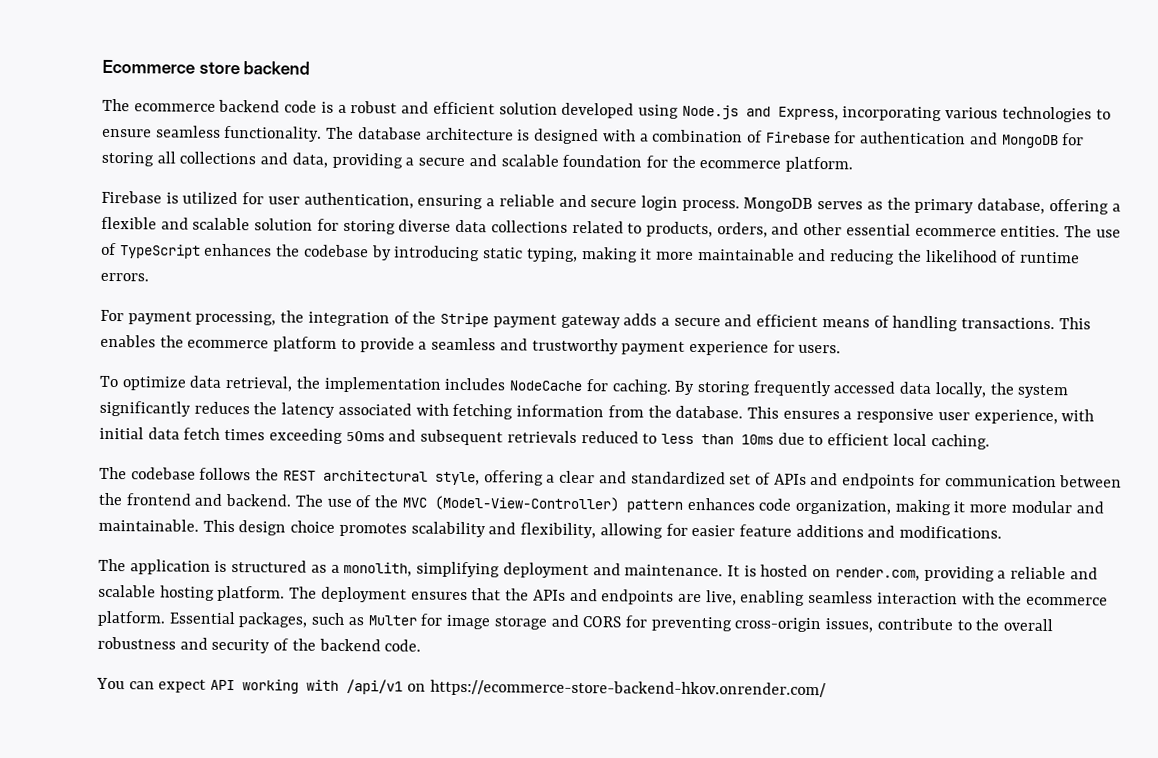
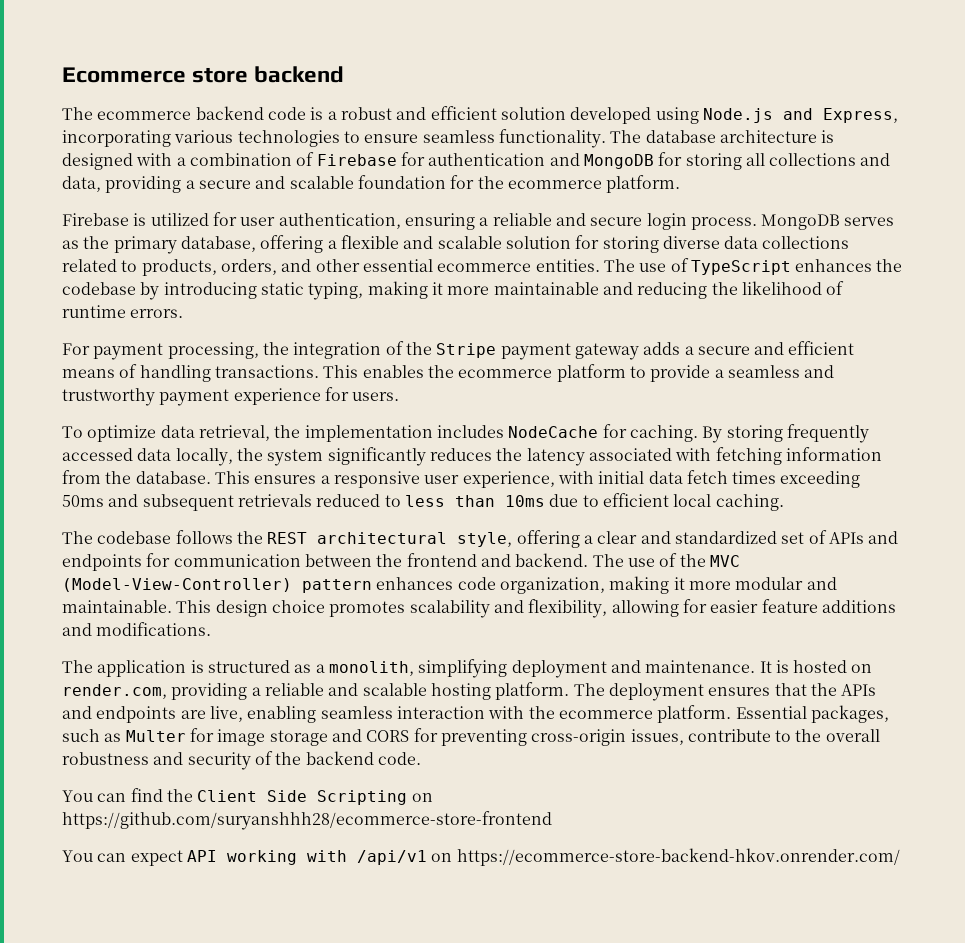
(422, 645) none -> [62,788,433,805] [62,811,552,830] // You can find the Client Side Scripting on https://github.com/suryanshhh28/ecommerce-store-frontend

